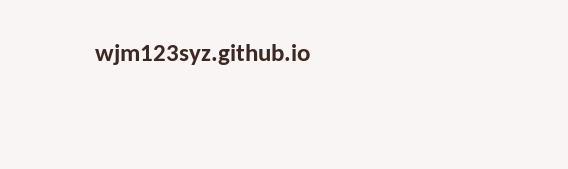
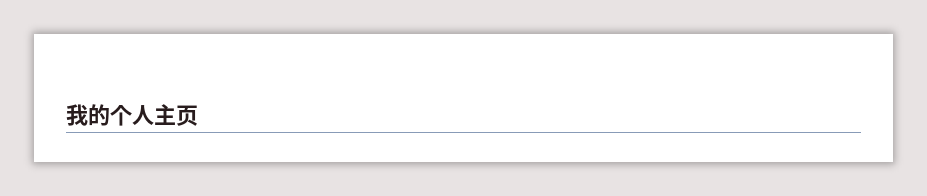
[95,44,310,65] wjm123syz.github.io -> [66,104,198,126] 我的个人主页

